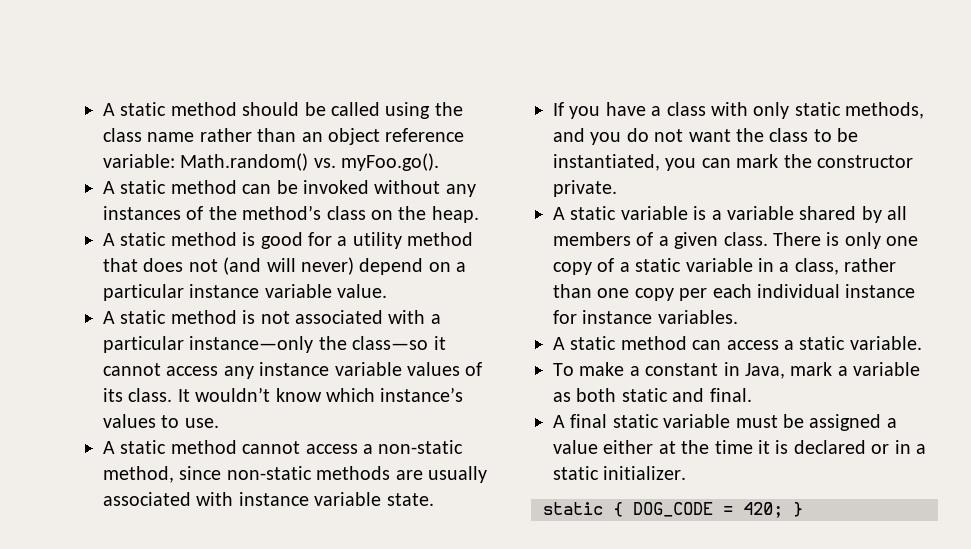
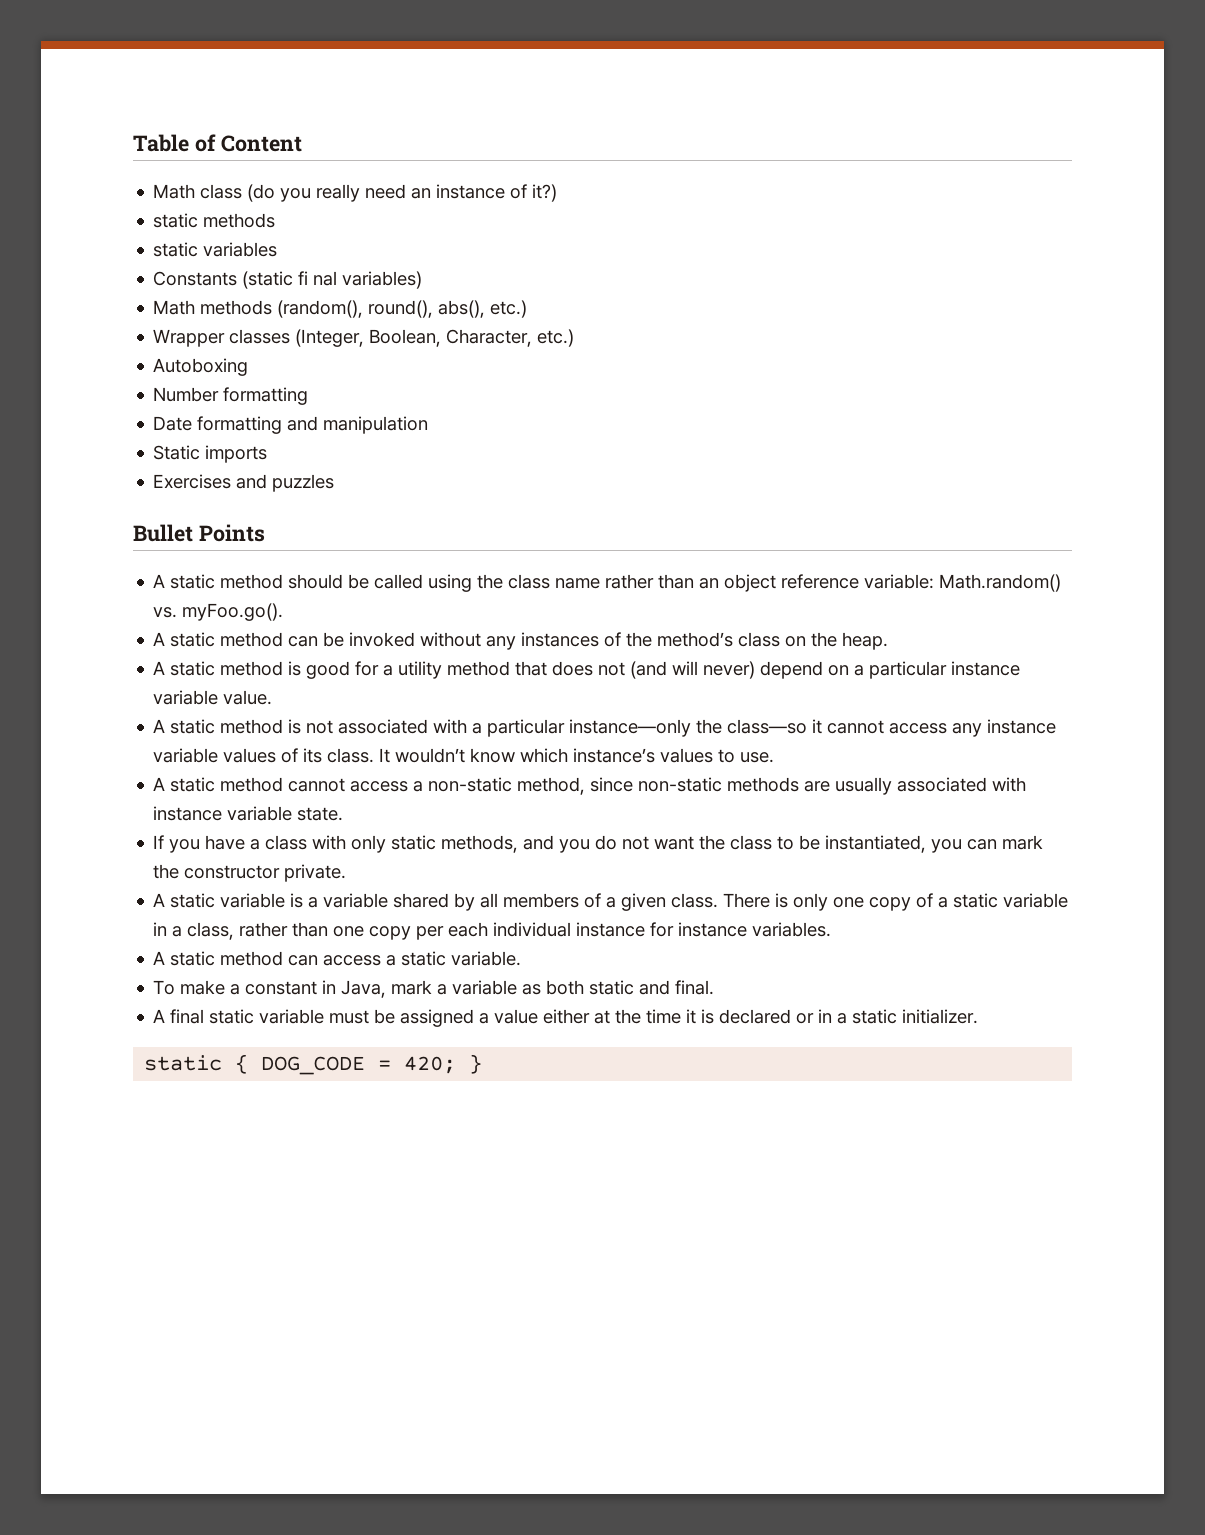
(103, 109) none -> [133,134,302,152] [153,184,558,202] [153,213,276,228] [153,242,278,257] [153,271,423,289] [153,300,528,318] [153,329,575,347] [153,358,249,376] [153,387,309,405] [153,416,429,434] [153,445,268,463] [153,474,335,492] [133,524,265,542] Table of Content // Math class (do you really need an instance of it?) // static methods // static variables // Constants (static fi nal variables) // Math methods (random(), round(), abs(), etc.) // Wrapper classes (Integer, Boolean, Character, etc.) // Autoboxing // Number formatting // Date formatting and manipulation // Static imports // Exercises and puzzles // Bullet Points //

